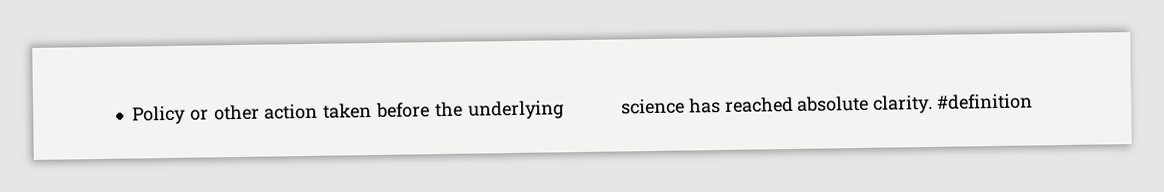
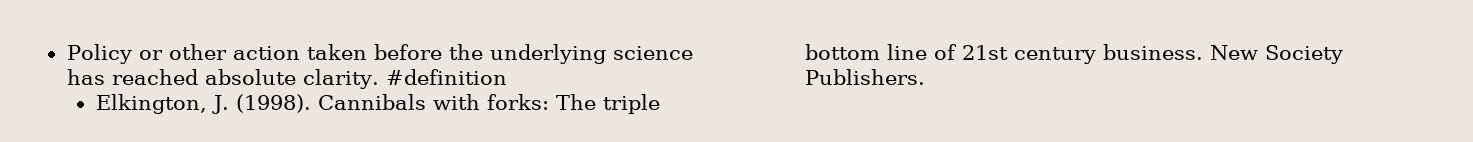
(1034, 101) none -> [95,94,660,114] [804,44,1343,64] [804,69,925,85] // Elkington, J. (1998). Cannibals with forks: The triple bottom line of 21st century business. New Society Publishers.

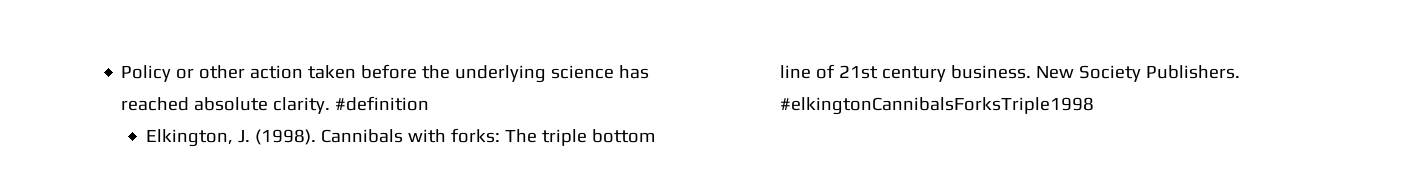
(925, 77) none -> [779,97,1094,115] #elkingtonCannibalsForksTriple1998

